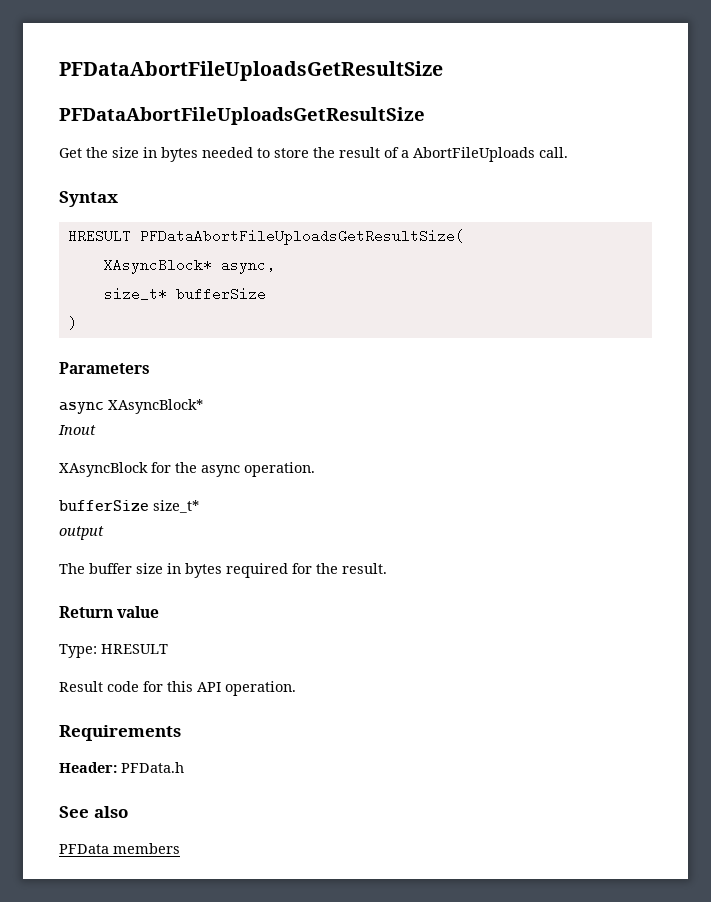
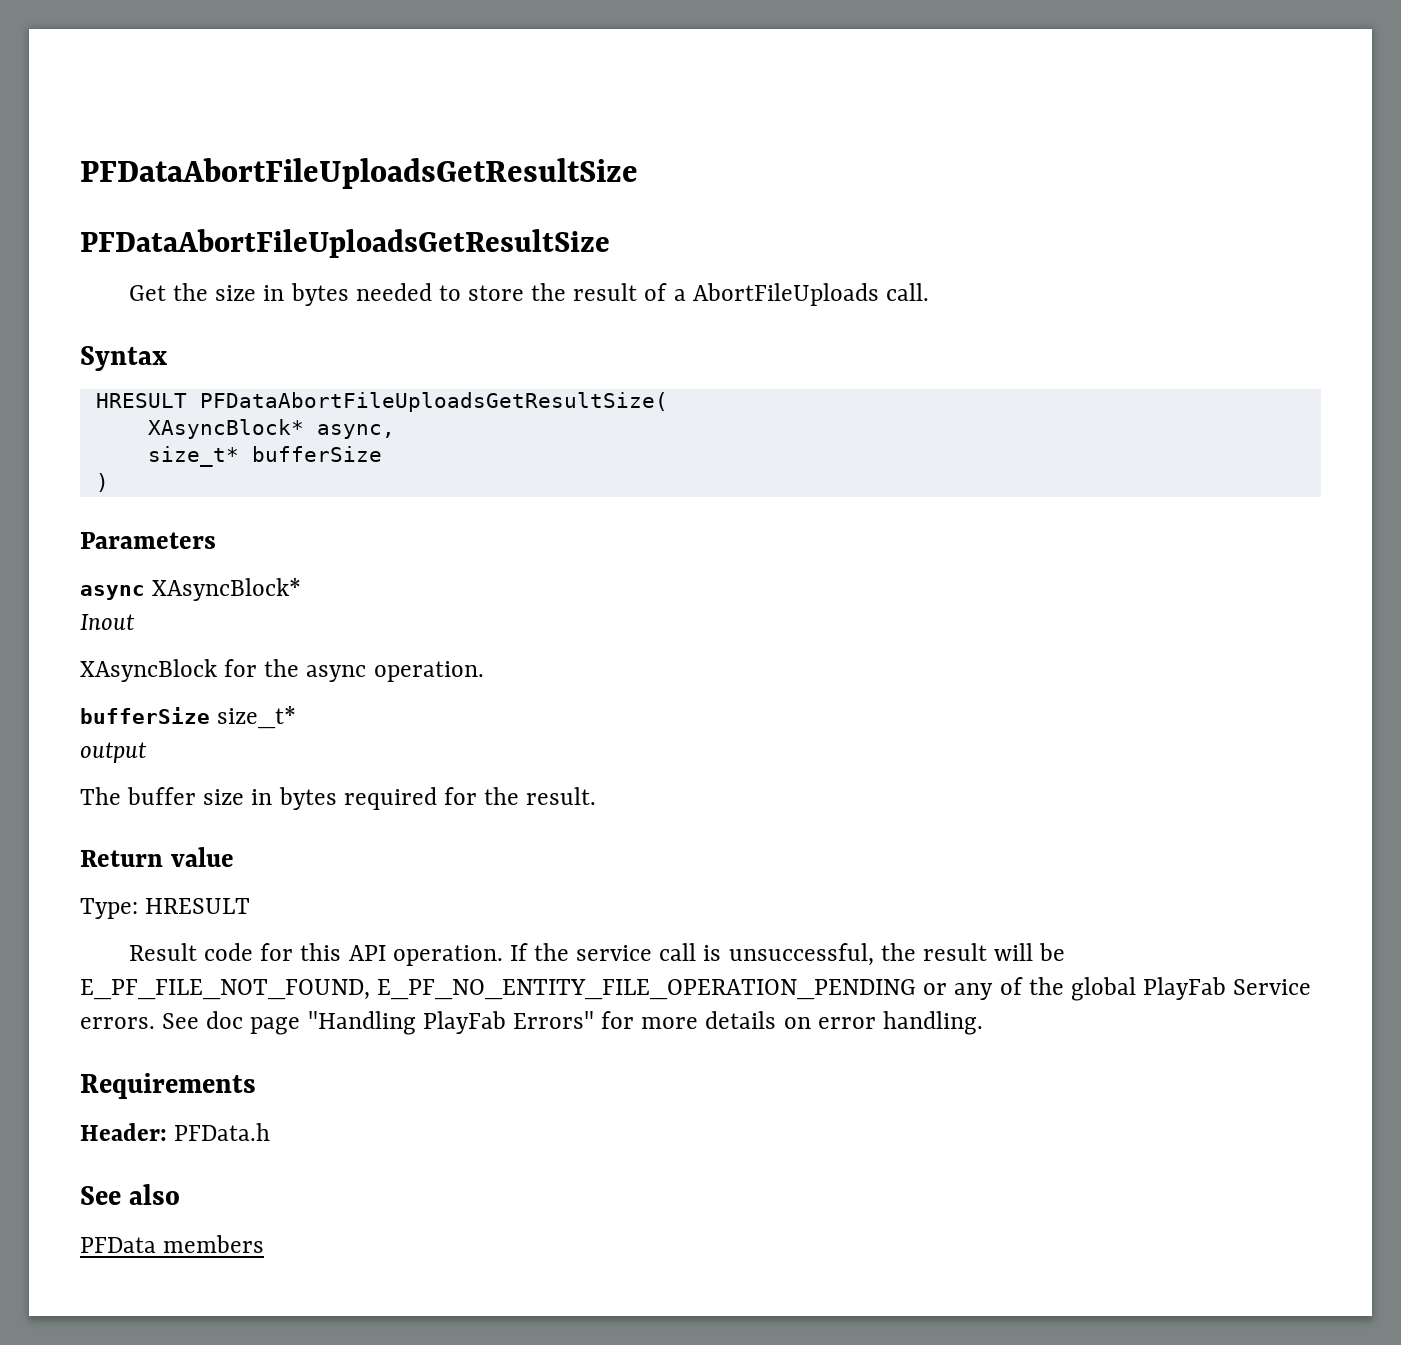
(296, 688) none -> [509,943,1066,966] [80,977,1312,1001] [80,1011,983,1035] If the service call is unsuccessful, the result will be E_PF_FILE_NOT_FOUND, E_PF_NO_ENTITY_FILE_OPERATION_PENDING or any of the global PlayFab Service errors. See doc page "Handling PlayFab Errors" for more details on error handling.

